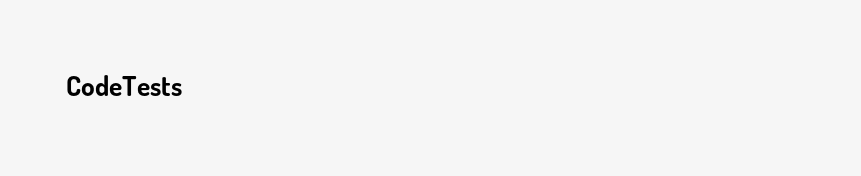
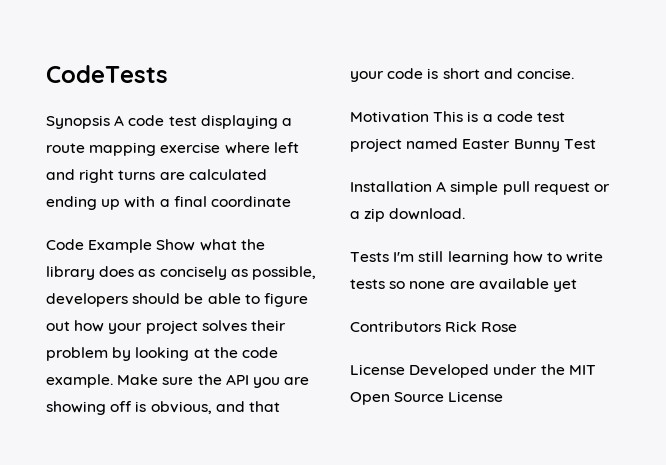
(182, 85) none -> [46,115,292,129] [46,142,299,156] [46,169,267,183] [46,196,291,210] [46,239,265,253] [46,266,316,280] [46,293,308,307] [46,320,286,334] [46,347,278,361] [46,374,310,388] [46,401,280,415] [350,68,574,82] [350,111,565,123] [350,138,596,152] [350,181,610,195] [350,208,466,222] [350,251,604,265] [350,278,577,292] [350,321,518,332] [350,364,596,378] [350,391,504,405] // Synopsis A code test displaying a route mapping exercise where left and right turns are calculated ending up with a final coordinate // Code Example Show what the library does as concisely as possible, developers should be able to figure out how your project solves their problem by looking at the code example. Make sure the API you are showing off is obvious, and that your code is short and concise. // Motivation This is a code test project named Easter Bunny Test // Installation A simple pull request or a zip download. // Tests I'm still learning how to write tests so none are available yet // Contributors Rick Rose // License Developed under the MIT Open Source License

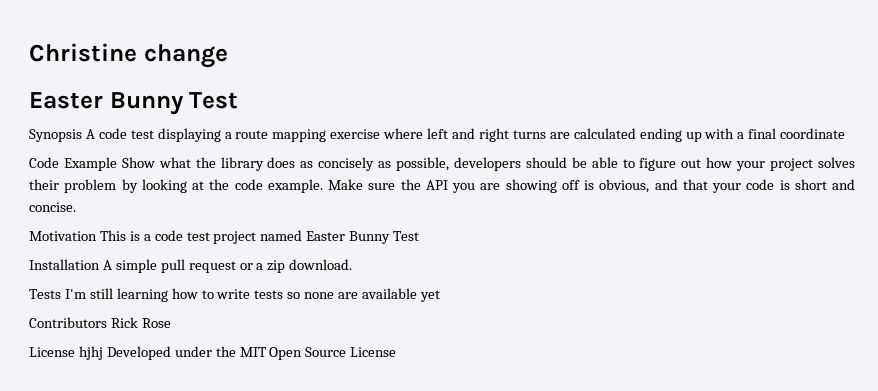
[46,65,168,83] CodeTests -> [29,43,228,68] [29,92,239,115] Christine change // Easter Bunny Test
(405, 369) none -> [78,346,103,360] hjhj

